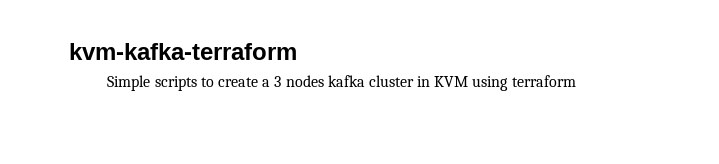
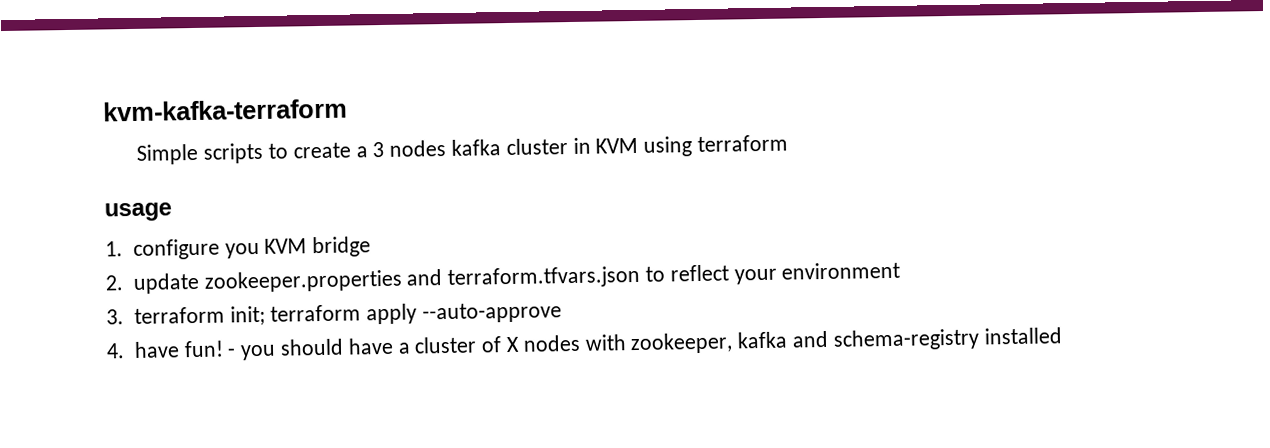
(576, 81) none -> [104,202,172,222] [105,236,372,260] [105,261,901,294] [106,302,562,326] [106,327,1062,361] // usage // 1. configure you KVM bridge // 2. update zookeeper.properties and terraform.tfvars.json to reflect your environment // 3. terraform init; terraform apply --auto-approve // 4. have fun! - you should have a cluster of X nodes with zookeeper, kafka and schema-registry installed

